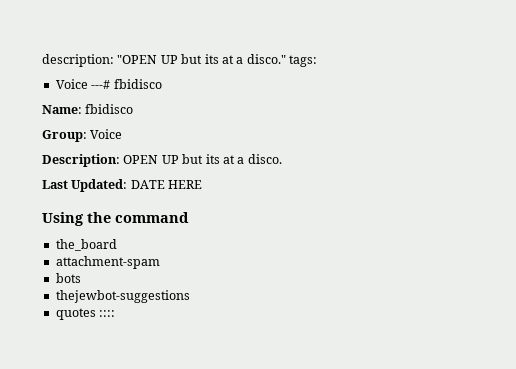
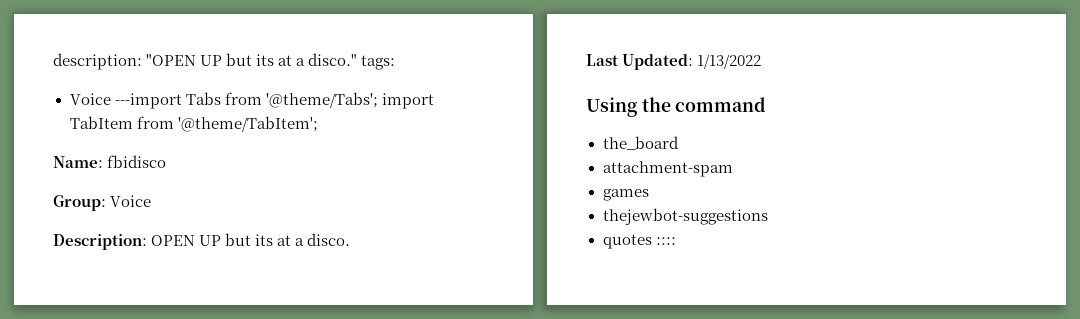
[91,79,162,89] ---# fbidisco -> [114,92,434,109] [69,116,318,132] ---import Tabs from '@theme/Tabs'; import TabItem from '@theme/TabItem';
[130,180,203,189] DATE HERE -> [697,54,762,69] 1/13/2022
[55,273,81,283] bots -> [602,189,649,201] games

